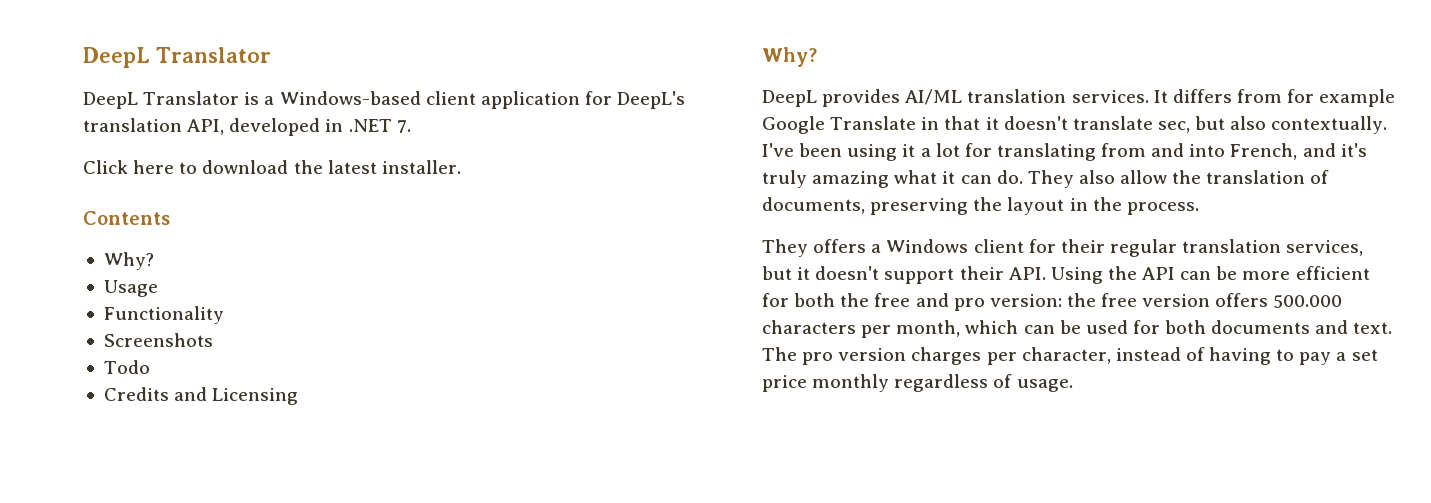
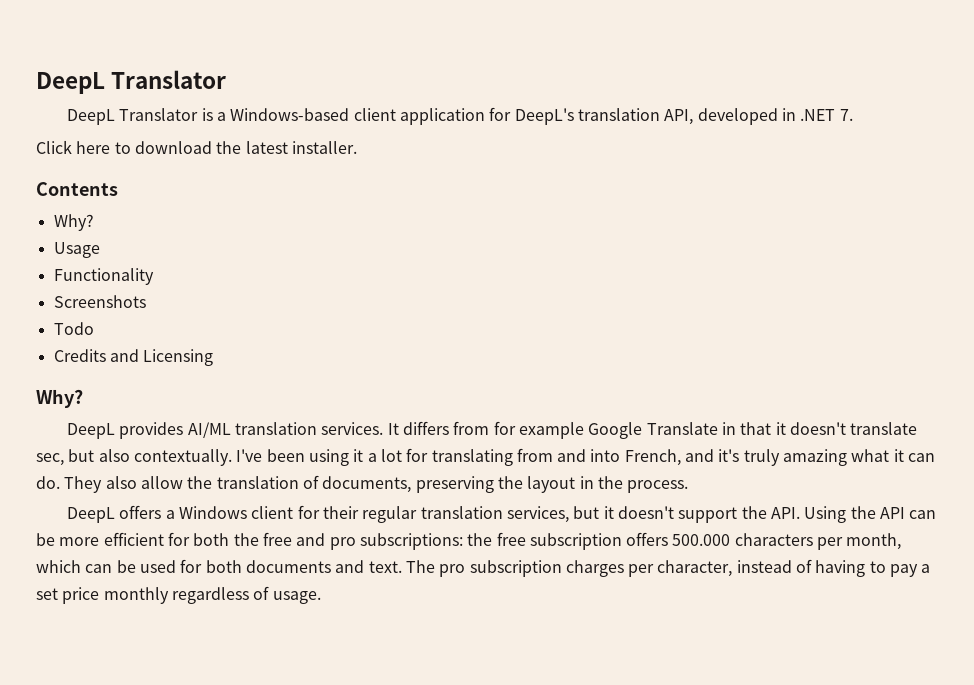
[762,239,808,257] They -> [67,507,116,523] DeepL
[959,266,1004,280] their -> [741,506,767,519] the
[989,293,1211,307] version: the free version -> [359,532,622,550] subscriptions: the free subscription
[838,348,907,361] version -> [469,560,562,577] subscription

